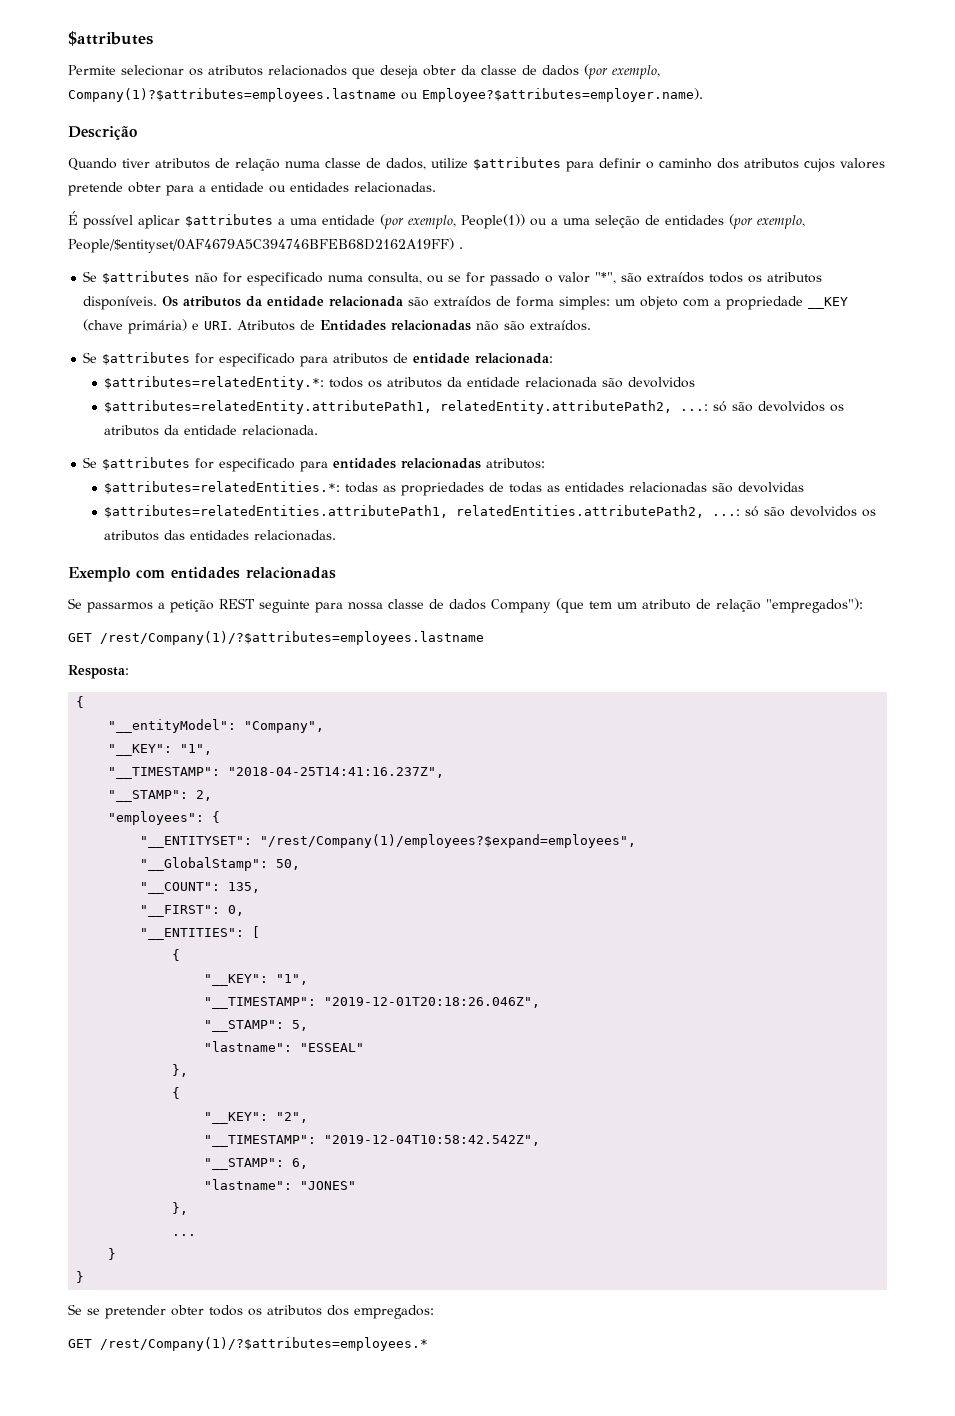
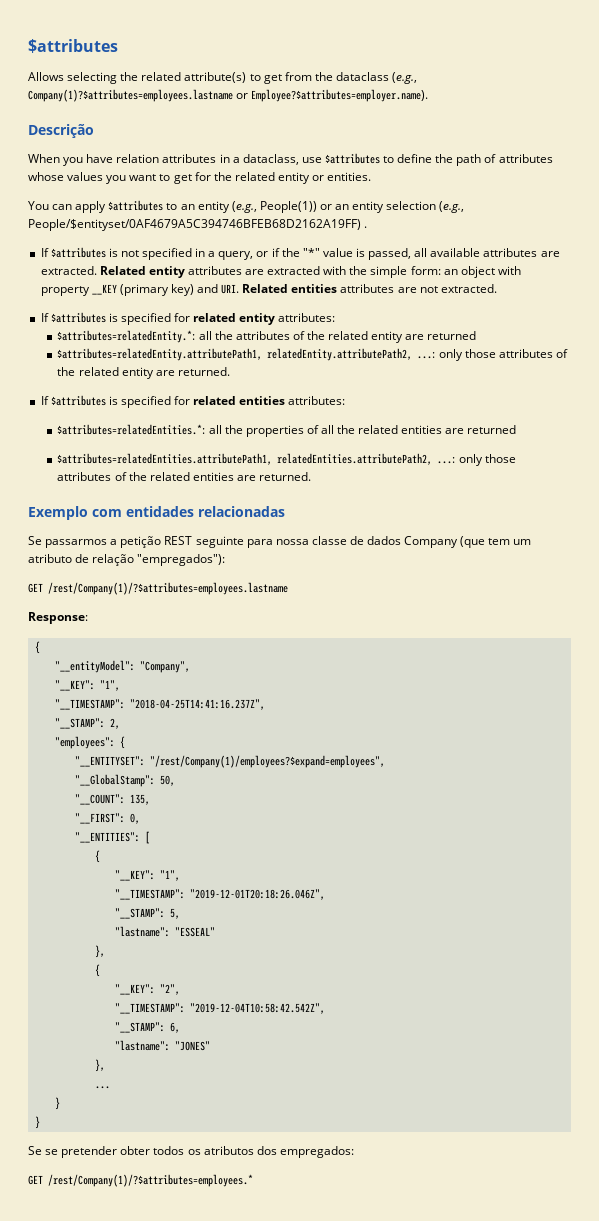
[68,64,660,79] [68,88,703,102] [68,126,137,140] [68,157,885,172] [68,182,436,196] [68,211,805,229] [68,238,463,253] [83,271,823,286] [83,296,849,310] [83,319,592,334] [83,352,554,367] [104,376,696,390] [104,400,845,414] [104,425,319,436] [83,457,546,472] [104,481,805,496] [104,505,877,518] [104,530,337,541] Permite selecionar os atributos relacionados que deseja obter da classe de dados (por exemplo, Company(1)?$attributes=employees.lastname ou Employee?$attributes=employer.name). // Descrição // Quando tiver atributos de relação numa classe de dados, utilize $attributes para definir o caminho dos atributos cujos valores pretende obter para a entidade ou entidades relacionadas. // É possível aplicar $attributes a uma entidade (por exemplo, People(1)) ou a uma seleção de entidades (por exemplo, People/$entityset/0AF4679A5C394746BFEB68D2162A19FF) . // Se $attributes não for especificado numa consulta, ou se for passado o valor "*", são extraídos todos os atributos disponíveis. Os atributos da entidade relacionada são extraídos de forma simples: um objeto com a propriedade __KEY (chave primária) e URI. Atributos de Entidades relacionadas não são extraídos. // Se $attributes for especificado para atributos de entidade relacionada: // $attributes=relatedEntity.*: todos os atributos da entidade relacionada são devolvidos // $attributes=relatedEntity.attributePath1, relatedEntity.attributePath2, ...: só são devolvidos os atributos da entidade relacionada. // Se $attributes for especificado para entidades relacionadas atributos: // $attributes=relatedEntities.*: todas as propriedades de todas as entidades relacionadas são devolvidas // $attributes=relatedEntities.attributePath1, relatedEntities.attributePath2, ...: só são devolvidos os atributos das entidades relacionadas. -> [28,72,418,84] [28,89,429,102] [28,124,94,138] [28,153,553,166] [28,172,372,184] [28,200,465,213] [28,219,368,231] [40,247,560,260] [40,266,521,278] [40,284,497,296] [40,312,336,325] [57,330,477,343] [57,348,568,361] [57,367,230,379] [40,395,346,408] [57,424,517,437] [57,453,516,466] [57,472,312,481] Allows selecting the related attribute(s) to get from the dataclass (e.g., Company(1)?$attributes=employees.lastname or Employee?$attributes=employer.name). // Descrição // When you have relation attributes in a dataclass, use $attributes to define the path of attributes whose values you want to get for the related entity or entities. // You can apply $attributes to an entity (e.g., People(1)) or an entity selection (e.g., People/$entityset/0AF4679A5C394746BFEB68D2162A19FF) . // If $attributes is not specified in a query, or if the "*" value is passed, all available attributes are extracted. Related entity attributes are extracted with the simple form: an object with property __KEY (primary key) and URI. Related entities attributes are not extracted. // If $attributes is specified for related entity attributes: // $attributes=relatedEntity.*: all the attributes of the related entity are returned // $attributes=relatedEntity.attributePath1, relatedEntity.attributePath2, ...: only those attributes of the related entity are returned. // If $attributes is specified for related entities attributes: // $attributes=relatedEntities.*: all the properties of all the related entities are returned // $attributes=relatedEntities.attributePath1, relatedEntities.attributePath2, ...: only those attributes of the related entities are returned.
[68,665,129,679] Resposta: -> [28,612,88,624] Response:

